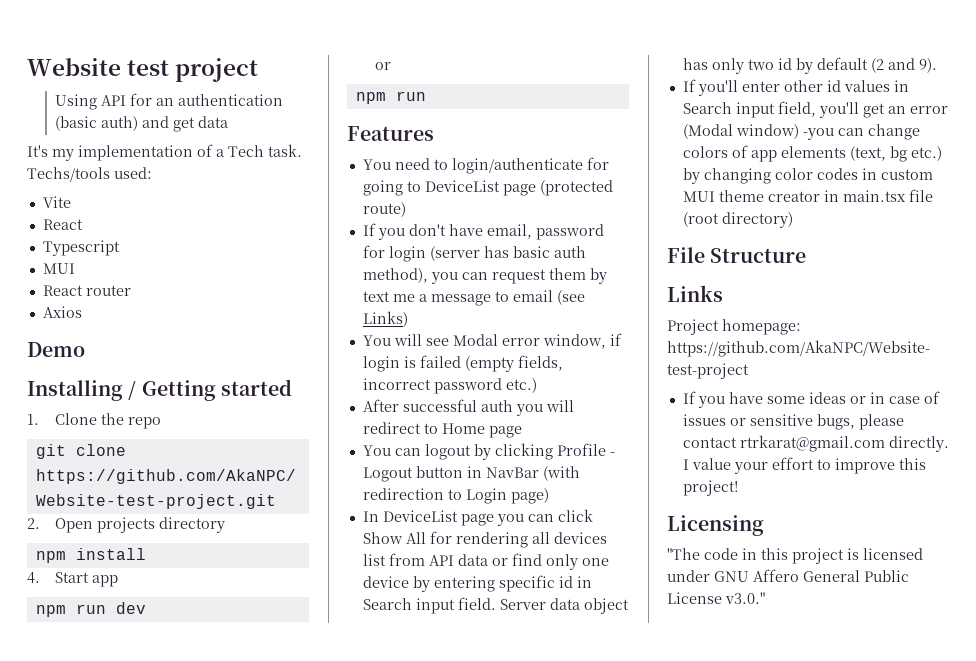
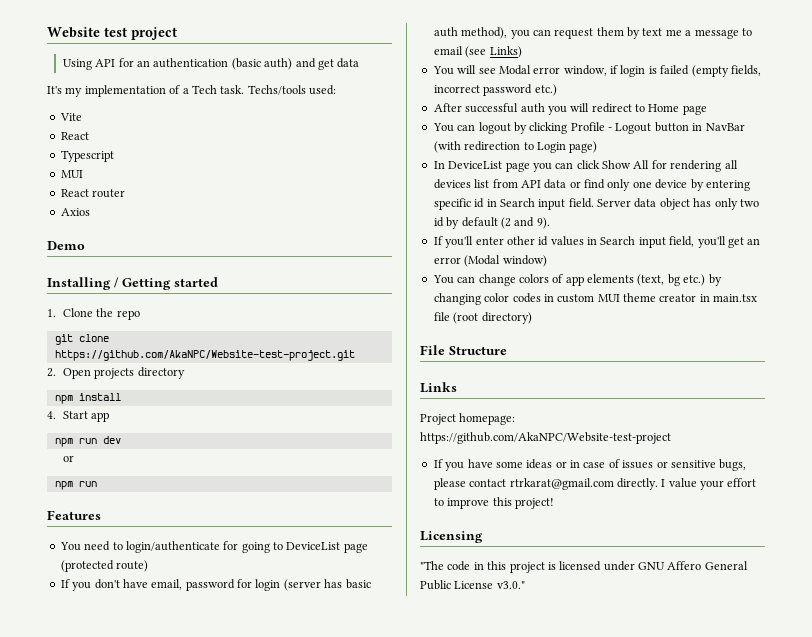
[802,128,834,140] -you -> [432,275,454,284] // You

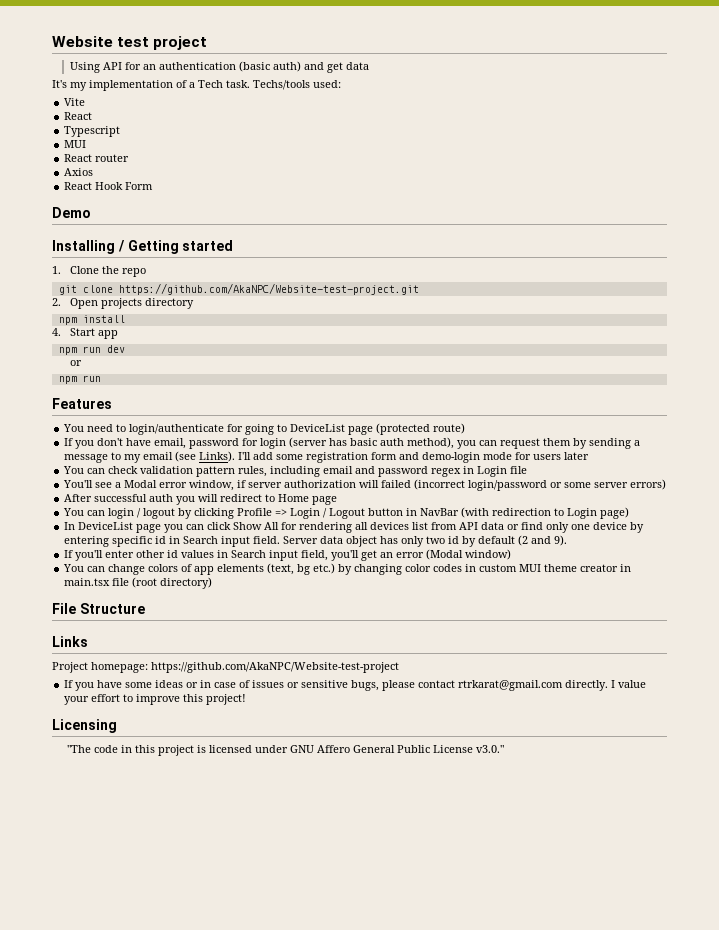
(90, 212) none -> [64,182,154,190] // React Hook Form
[642,28,682,36] text me -> [589,438,632,449] sending
(752, 32) none -> [124,454,142,463] my
[489,46,522,58] [432,65,761,77] [433,84,557,96] Links) // You will see Modal error window, if login is failed (empty fields, incorrect password etc.) -> [199,451,590,463] [63,466,528,477] [63,479,667,491] Links). I'll add some registration form and demo-login mode for users later // You can check validation pattern rules, including email and password regex in Login file // You'll see a Modal error window, if server authorization will failed (incorrect login/password or some server errors)
(476, 127) none -> [108,508,142,519] login /
[608,127,612,131] - -> [275,508,328,519] => Login /

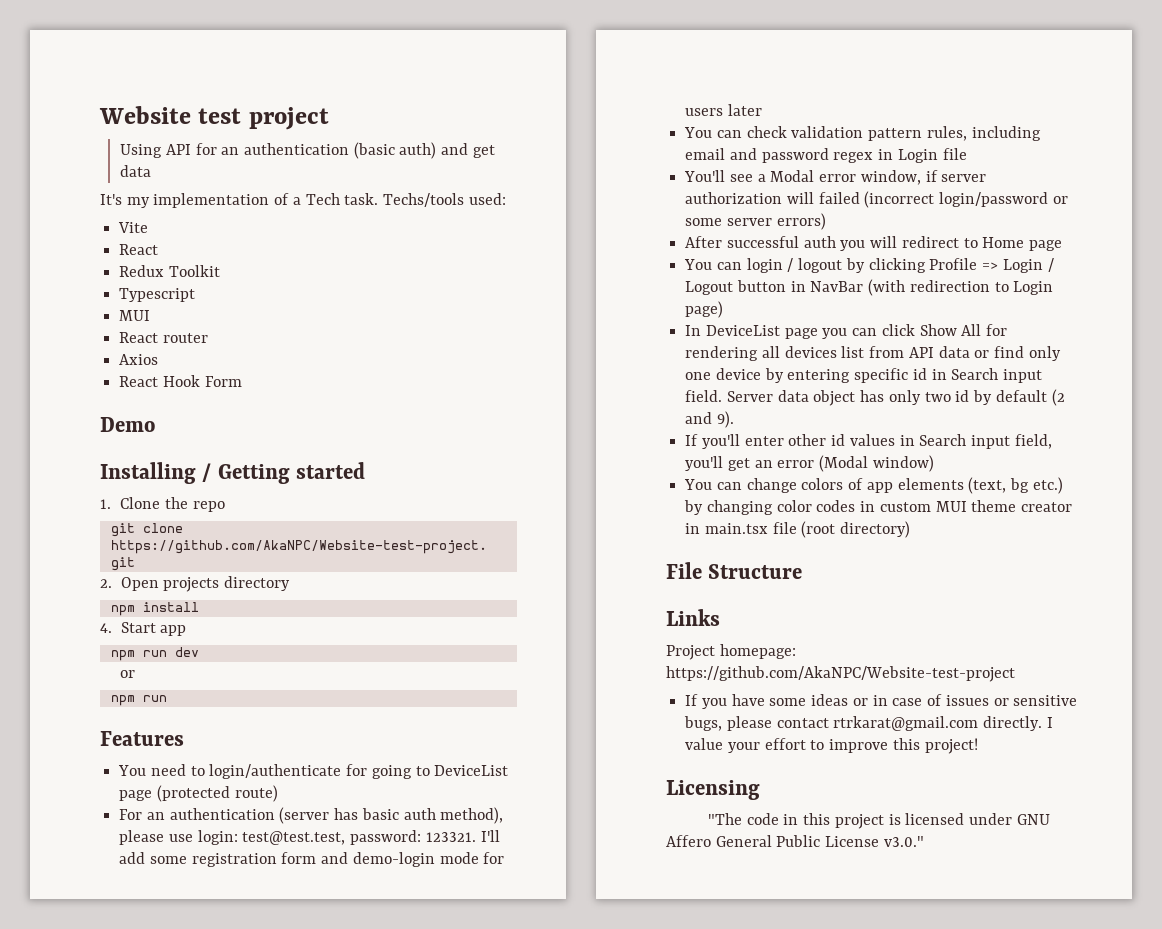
(93, 116) none -> [119,265,220,277] // Redux Toolkit
[64,438,287,449] If you don't have email, password for login -> [119,808,275,820] For an authentication
[457,438,641,449] [64,451,236,463] you can request them by sending a message to my email (see Links). -> [119,830,476,845] please use login: test@test.test, password: 123321.

